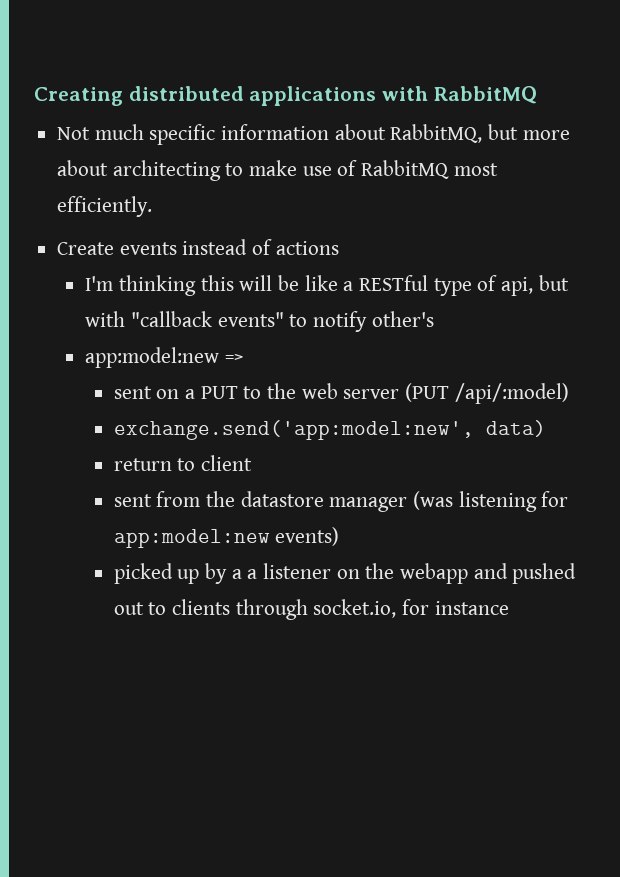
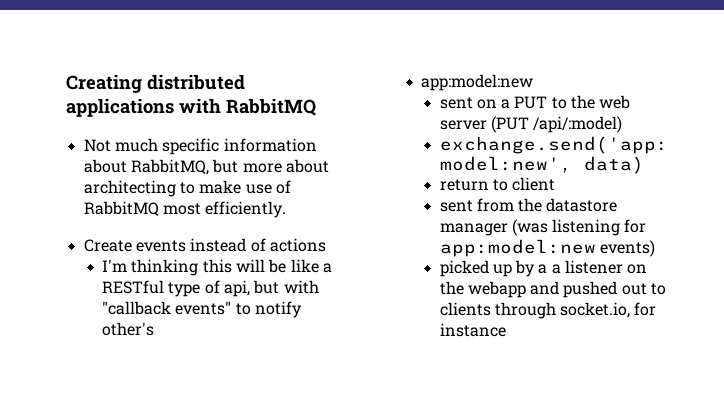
[224,354,243,363] => -> (534, 82) none

